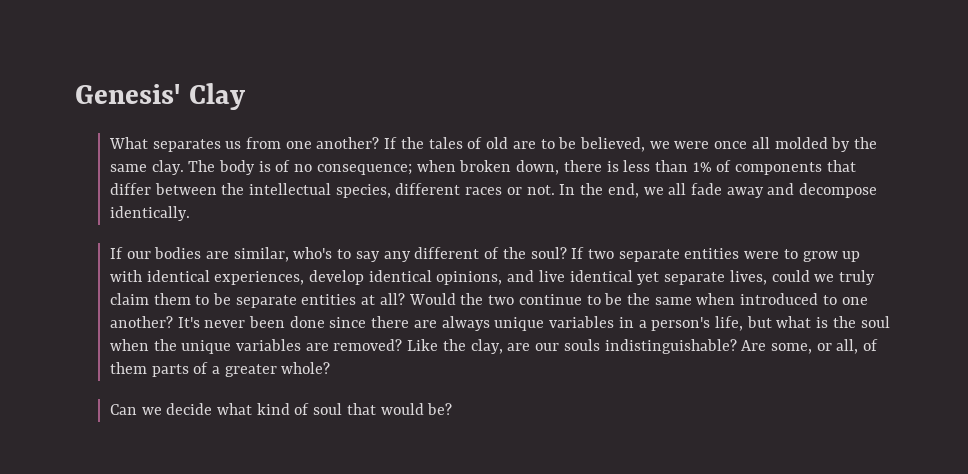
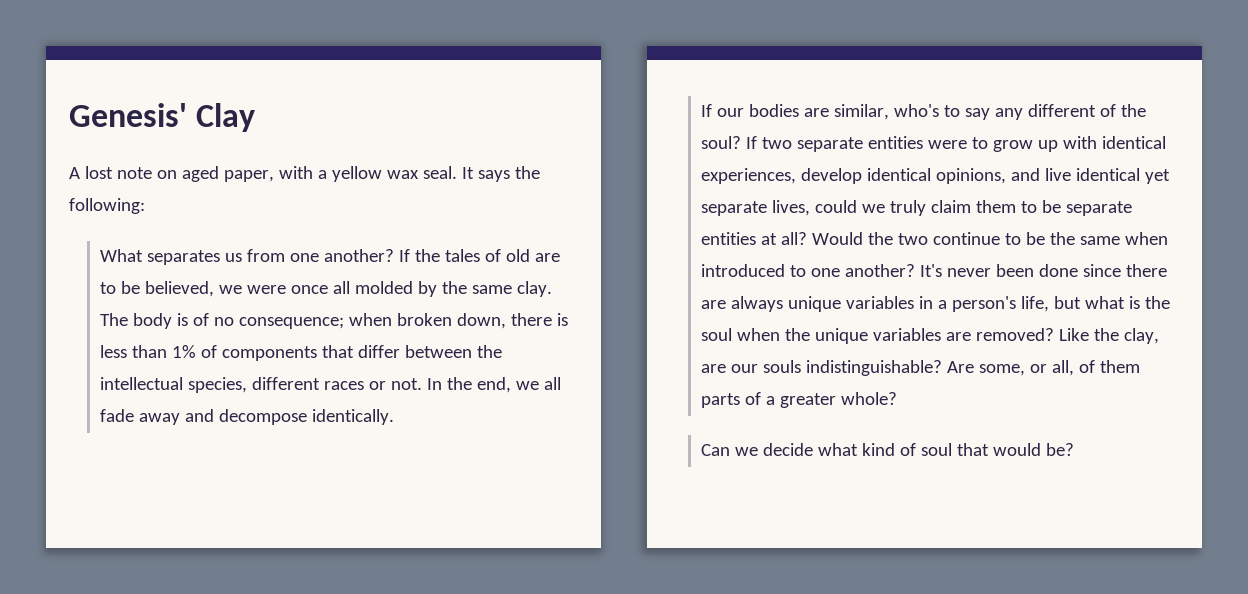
(246, 96) none -> [69,166,540,182] [69,198,145,214] // A lost note on aged paper, with a yellow wax seal. It says the following:

